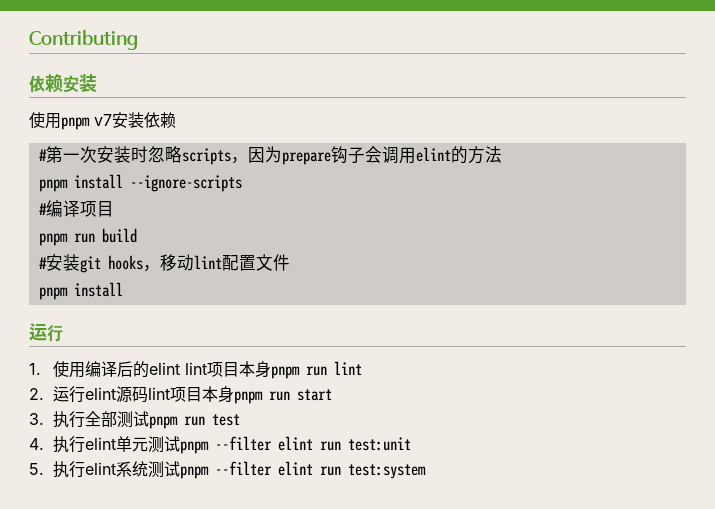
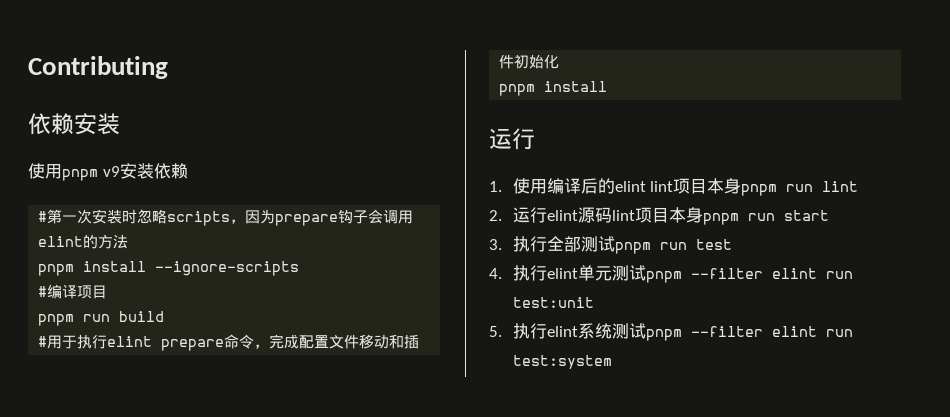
[94,114,112,126] v7 -> [102,166,120,177] v9
[45,254,290,273] 安装git hooks，移动lint配置文件 -> [47,334,420,351] [499,54,560,69] 用于执行elint prepare命令，完成配置文件移动和插件初始化

